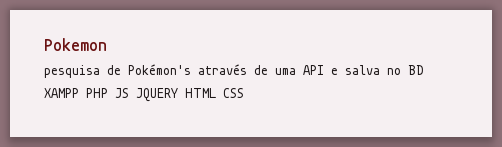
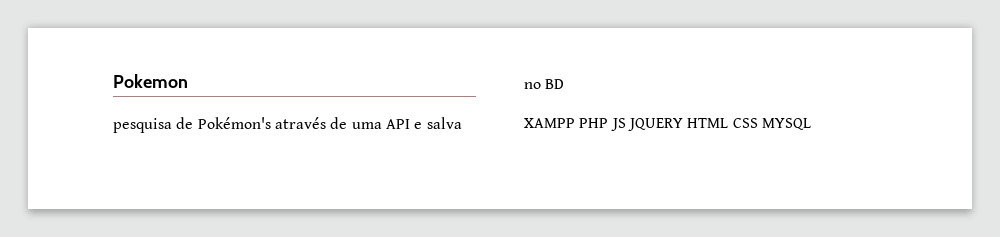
(244, 93) none -> [761,118,811,130] MYSQL

